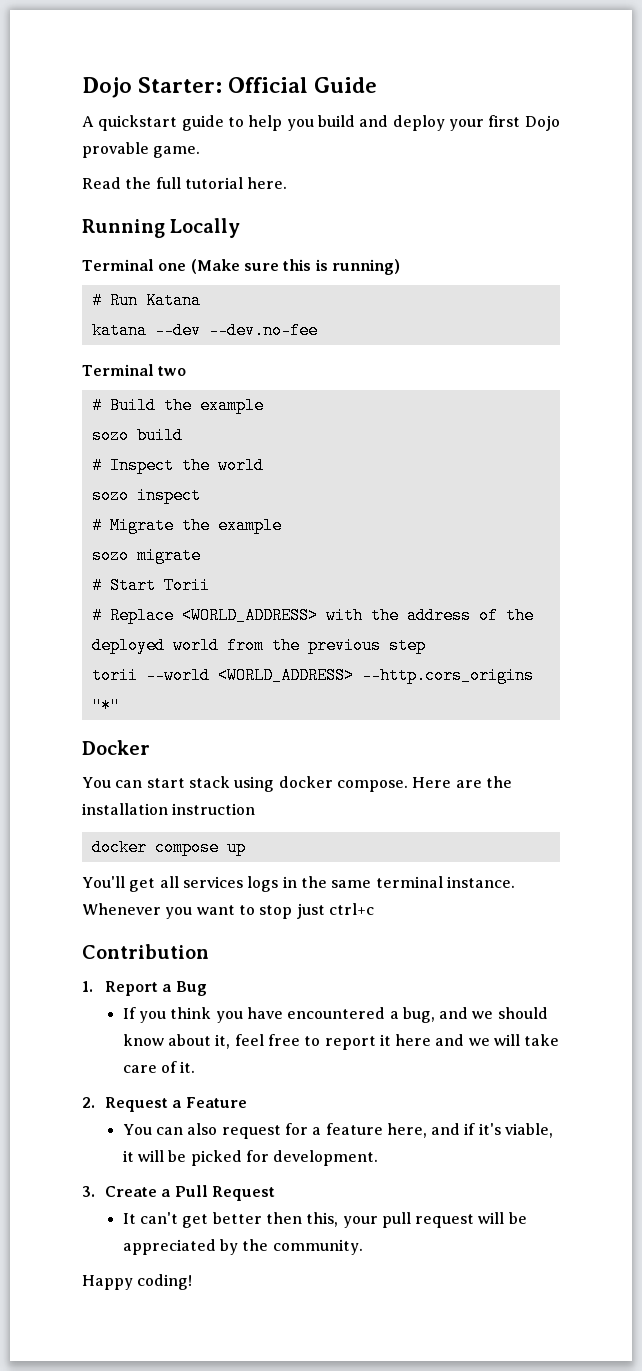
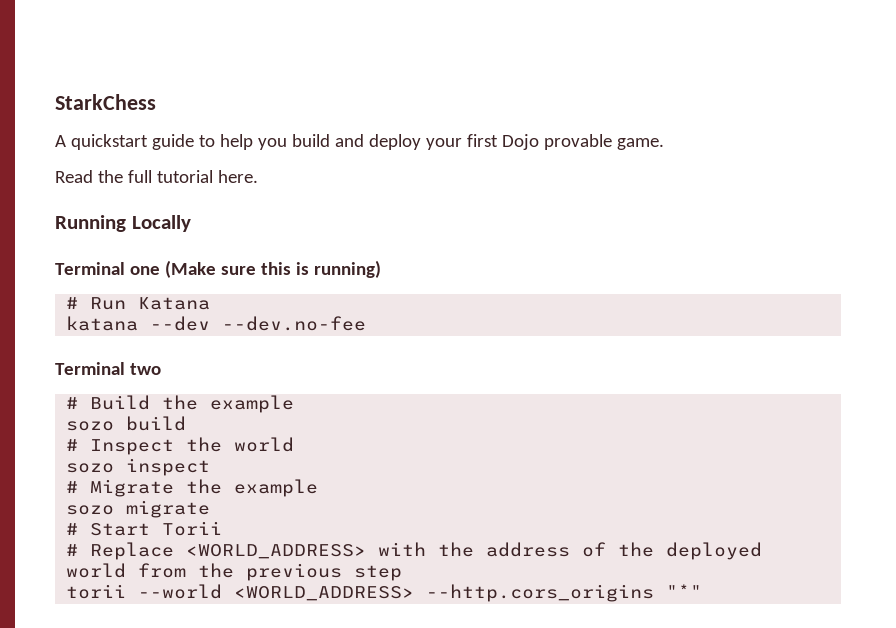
[82,77,378,98] Dojo Starter: Official Guide -> [55,94,156,110] StarkChess
[82,740,150,755] [82,776,512,792] [82,803,256,815] [91,839,246,856] [82,876,515,892] [82,903,374,919] [82,944,209,959] [82,981,207,996] [122,1007,548,1023] [122,1034,560,1050] [122,1061,196,1073] [82,1097,247,1112] [122,1123,554,1139] [122,1150,379,1166] [82,1185,275,1201] [122,1212,527,1228] [122,1239,363,1255] [82,1274,193,1290] // Docker // You can start stack using docker compose. Here are the installation instruction // docker compose up // You'll get all services logs in the same terminal instance. Whenever you want to stop just ctrl+c // Contribution // 1. Report a Bug // If you think you have encountered a bug, and we should know about it, feel free to report it here and we will take care of it. // 2. Request a Feature // You can also request for a feature here, and if it's viable, it will be picked for development. // 3. Create a Pull Request // It can't get better then this, your pull request will be appreciated by the community. // Happy coding! -> (703, 591) none

